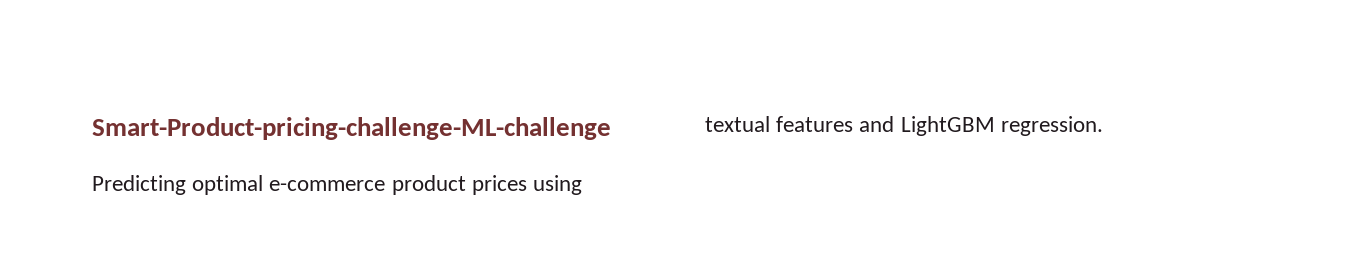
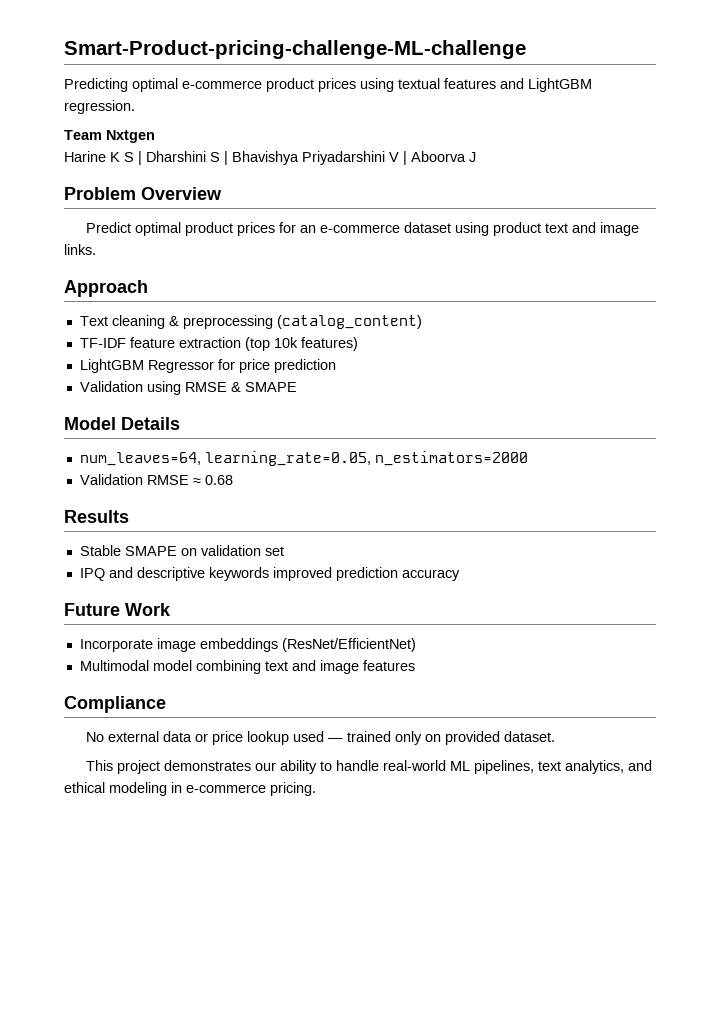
(1103, 126) none -> [64,130,155,143] [64,151,476,165] [64,187,222,200] [86,222,640,236] [64,244,96,255] [64,280,148,297] [79,315,422,329] [79,337,358,351] [79,359,336,373] [79,381,297,395] [64,417,180,430] [79,451,528,466] [79,474,233,485] [64,510,129,523] [79,545,284,556] [79,567,460,581] [64,603,171,616] [79,638,416,652] [79,660,415,674] [64,696,166,713] [86,731,556,745] [86,760,653,774] [64,782,316,796] // Team Nxtgen // Harine K S | Dharshini S | Bhavishya Priyadarshini V | Aboorva J // Problem Overview // Predict optimal product prices for an e-commerce dataset using product text and image links. // Approach // Text cleaning & preprocessing (catalog_content) // TF-IDF feature extraction (top 10k features) // LightGBM Regressor for price prediction // Validation using RMSE & SMAPE // Model Details // num_leaves=64, learning_rate=0.05, n_estimators=2000 // Validation RMSE ≈ 0.68 // Results // Stable SMAPE on validation set // IPQ and descriptive keywords improved prediction accuracy // Future Work // Incorporate image embeddings (ResNet/EfficientNet) // Multimodal model combining text and image features // Compliance // No external data or price lookup used — trained only on provided dataset. // This project demonstrates our ability to handle real-world ML pipelines, text analytics, and ethical modeling in e-commerce pricing.

